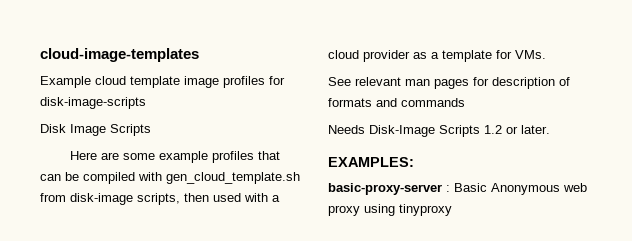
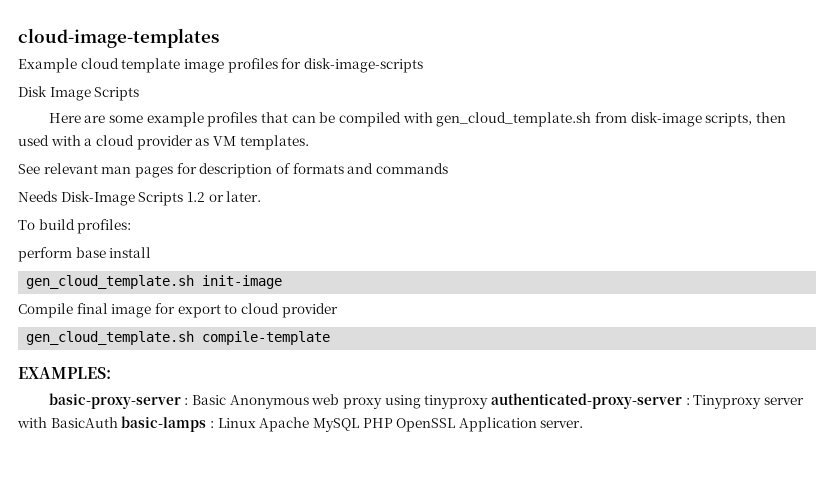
[431,50,546,62] a template for VMs. -> [212,135,309,150] VM templates.
(550, 129) none -> [18,219,132,234] [18,247,152,262] [26,275,283,289] [18,303,338,318] [26,331,331,345] // To build profiles: // perform base install // gen_cloud_template.sh init-image // Compile final image for export to cloud provider // gen_cloud_template.sh compile-template
(452, 210) none -> [490,393,804,409] [17,416,584,432] authenticated-proxy-server : Tinyproxy server with BasicAuth basic-lamps : Linux Apache MySQL PHP OpenSSL Application server.

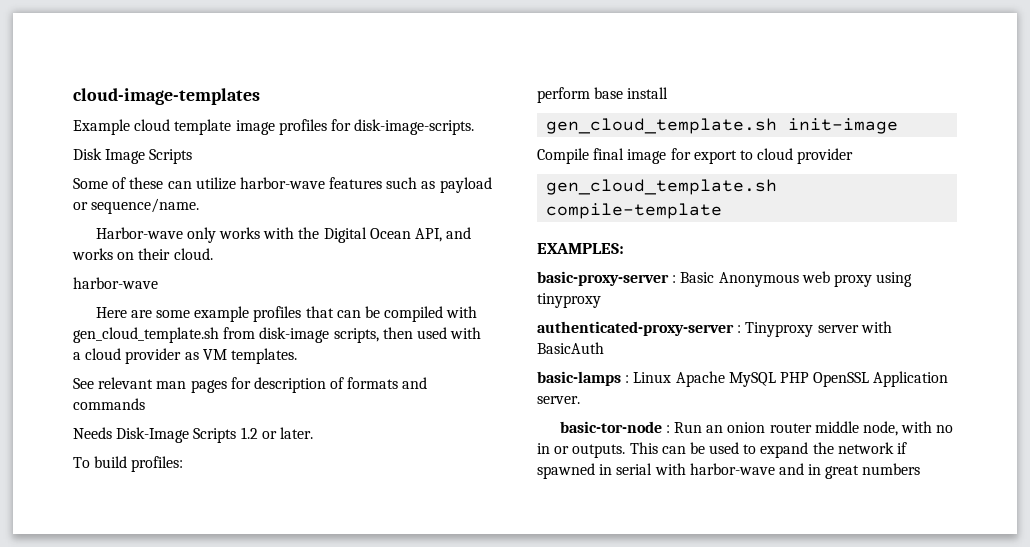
[303,58,423,73] disk-image-scripts -> [354,119,475,135] disk-image-scripts.
(140, 94) none -> [73,177,492,193] [73,198,200,214] [95,227,472,243] [72,248,213,260] [73,277,158,289] // Some of these can utilize harbor-wave features such as payload or sequence/name. // Harbor-wave only works with the Digital Ocean API, and works on their cloud. // harbor-wave
(489, 402) none -> (601, 300) //
(118, 422) none -> (604, 348) //
(584, 424) none -> [559,421,954,436] [537,442,908,458] [537,463,921,479] // basic-tor-node : Run an onion router middle node, with no in or outputs. This can be used to expand the network if spawned in serial with harbor-wave and in great numbers

